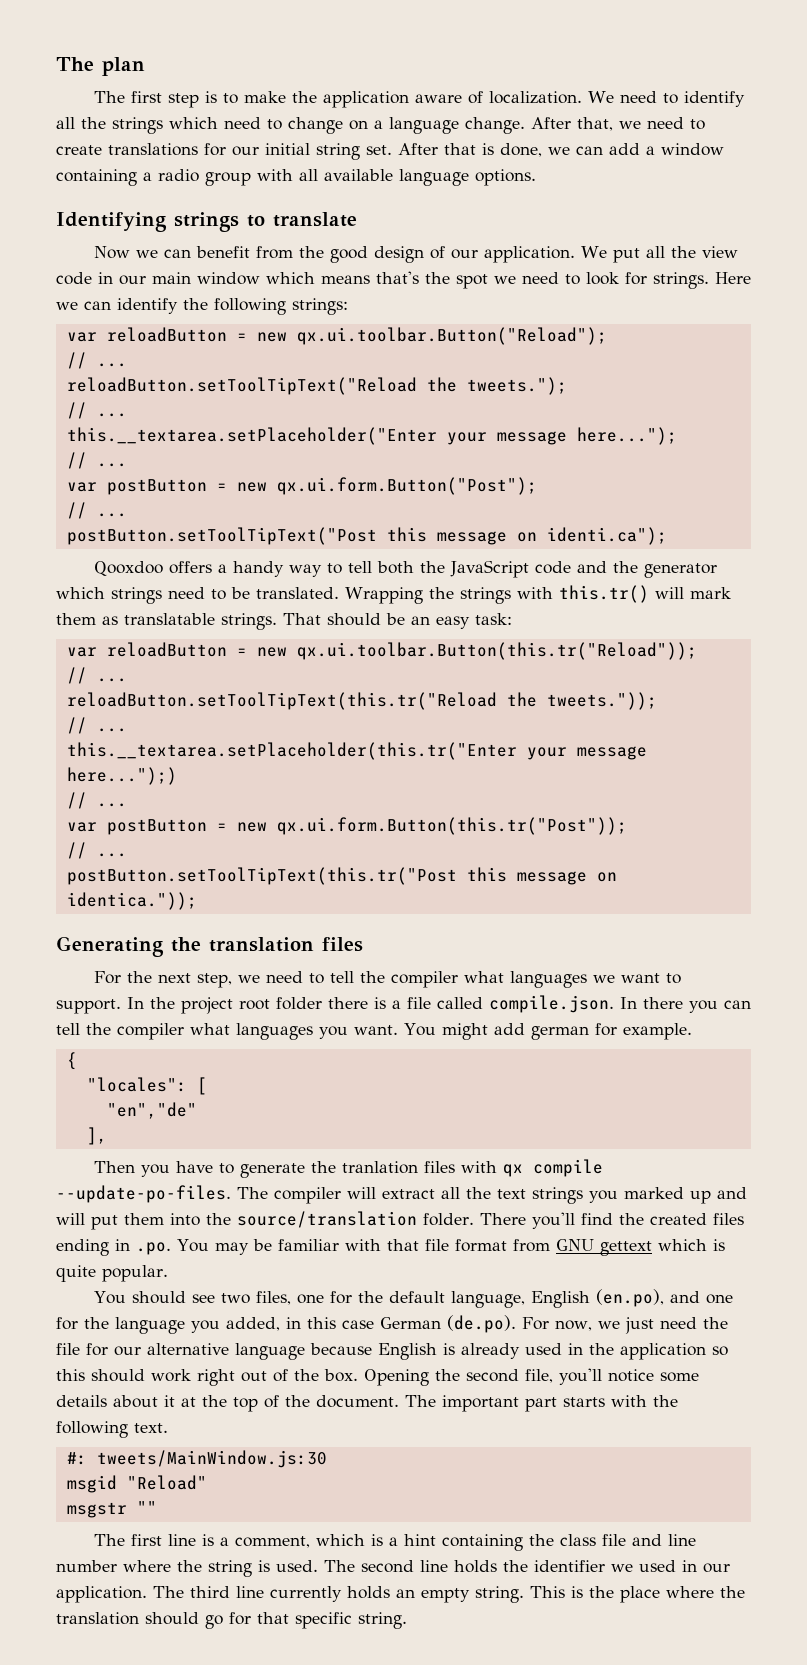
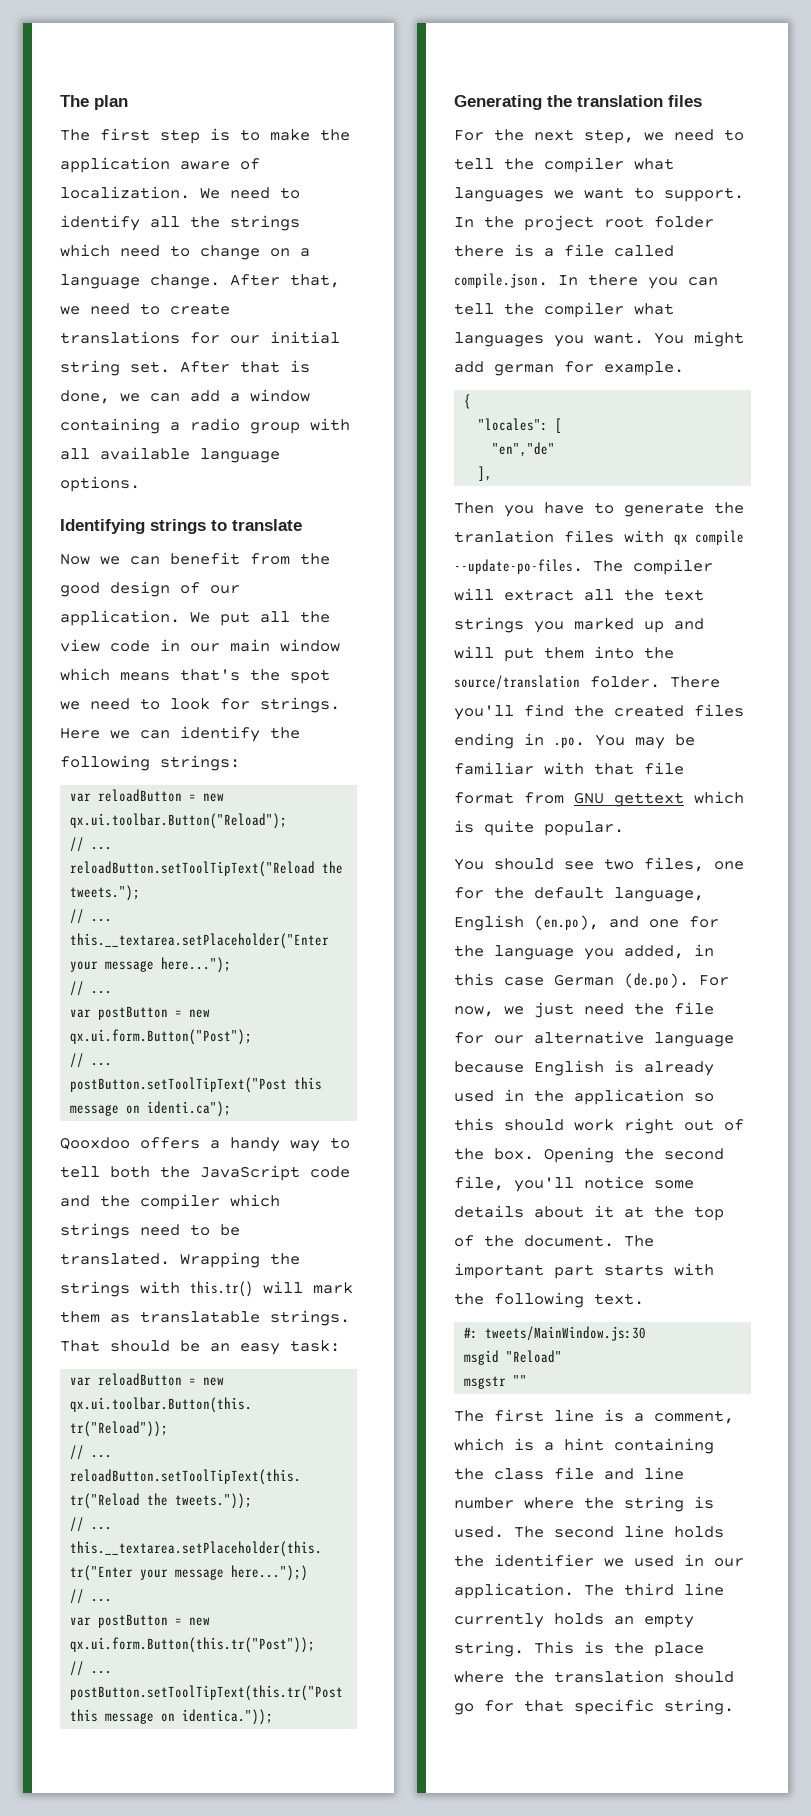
[644,563,718,578] generator -> [140,1194,220,1210] compiler

